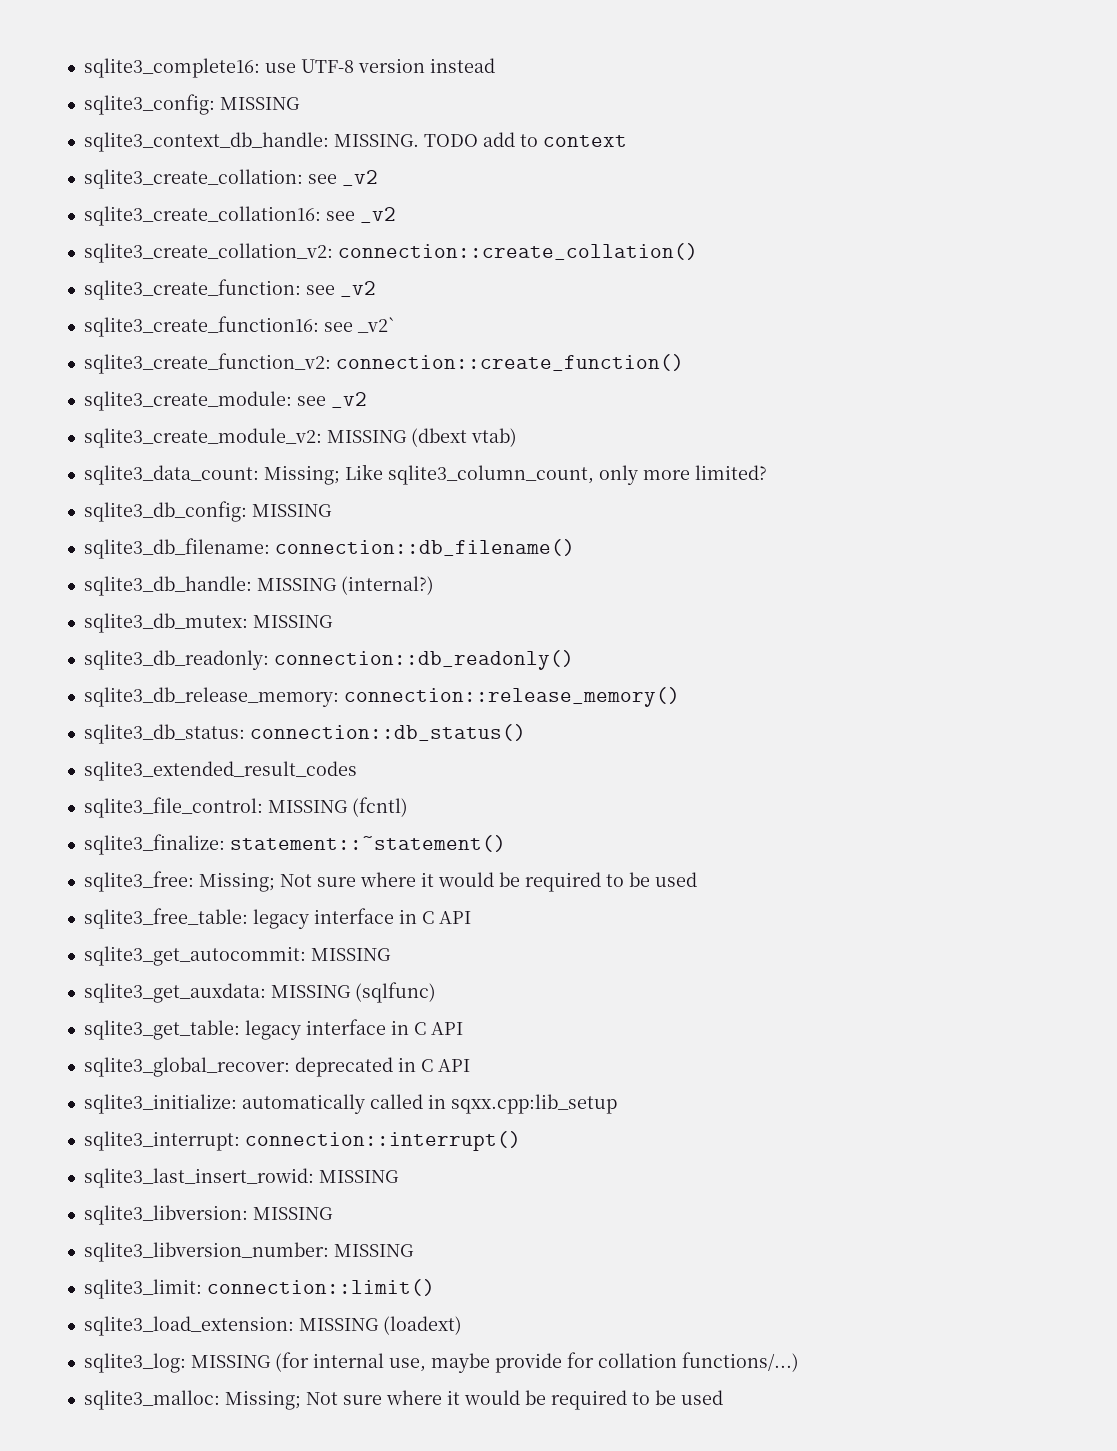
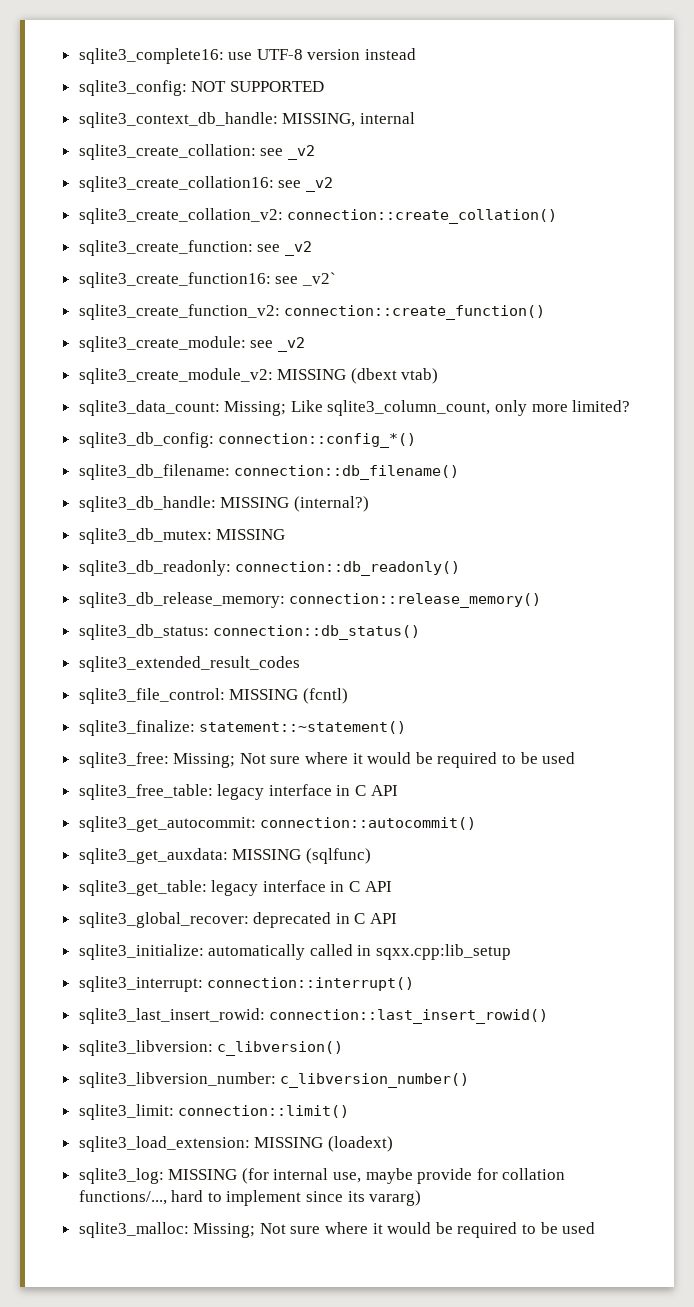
[219,97,300,110] MISSING -> [191,81,324,92] NOT SUPPORTED
[333,132,627,147] MISSING. TODO add to context -> [282,112,415,127] MISSING, internal
[251,504,332,517] MISSING -> [218,433,417,448] connection::config_*()
[310,948,391,961] MISSING -> [260,817,477,830] connection::autocommit()
[318,1170,399,1183] MISSING -> [269,1009,549,1024] connection::last_insert_rowid()
[252,1207,333,1220] MISSING -> [217,1041,344,1056] c_libversion()
[333,1244,414,1257] MISSING -> [280,1073,470,1088] c_libversion_number()
[681,1352,799,1372] functions/...) -> [78,1190,422,1206] functions/..., hard to implement since its vararg)

